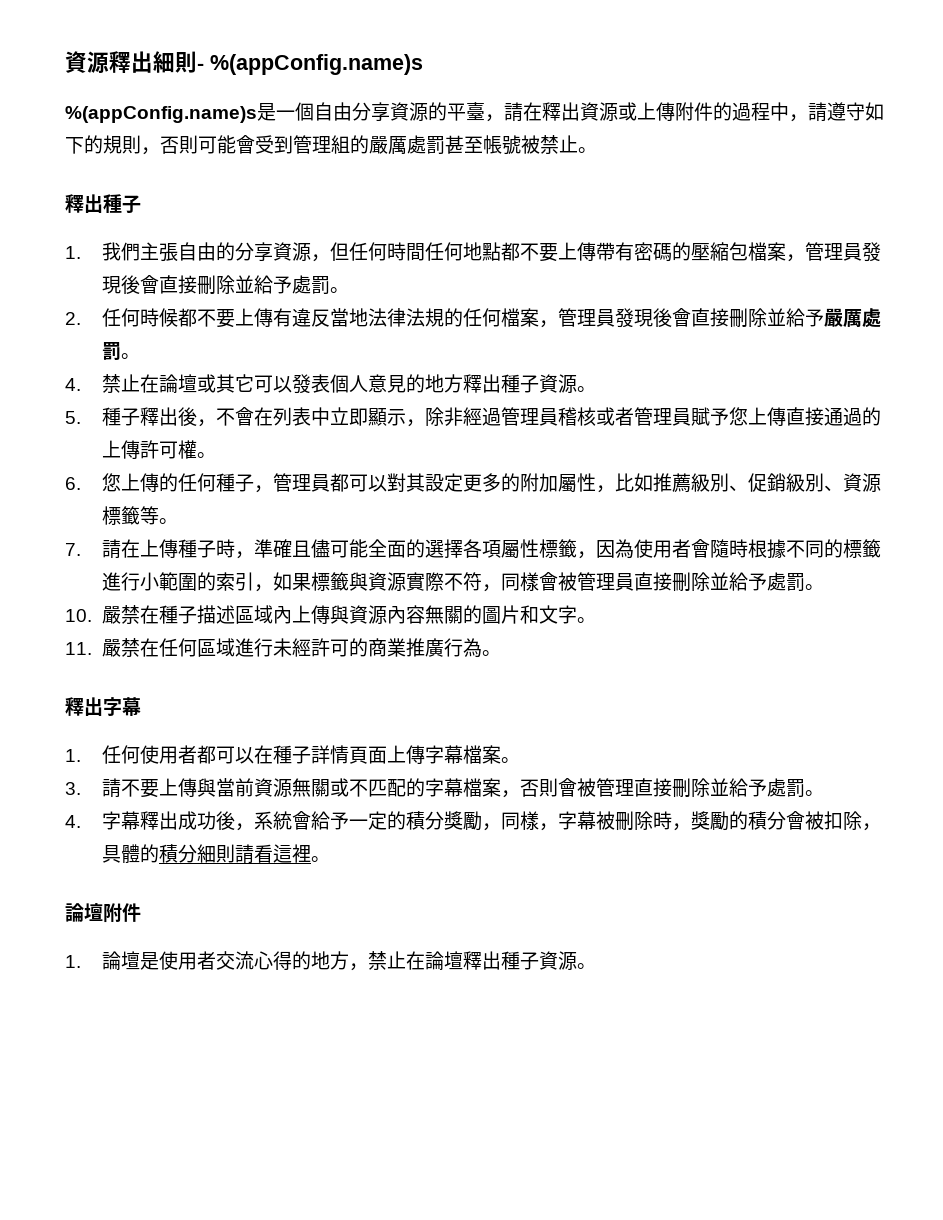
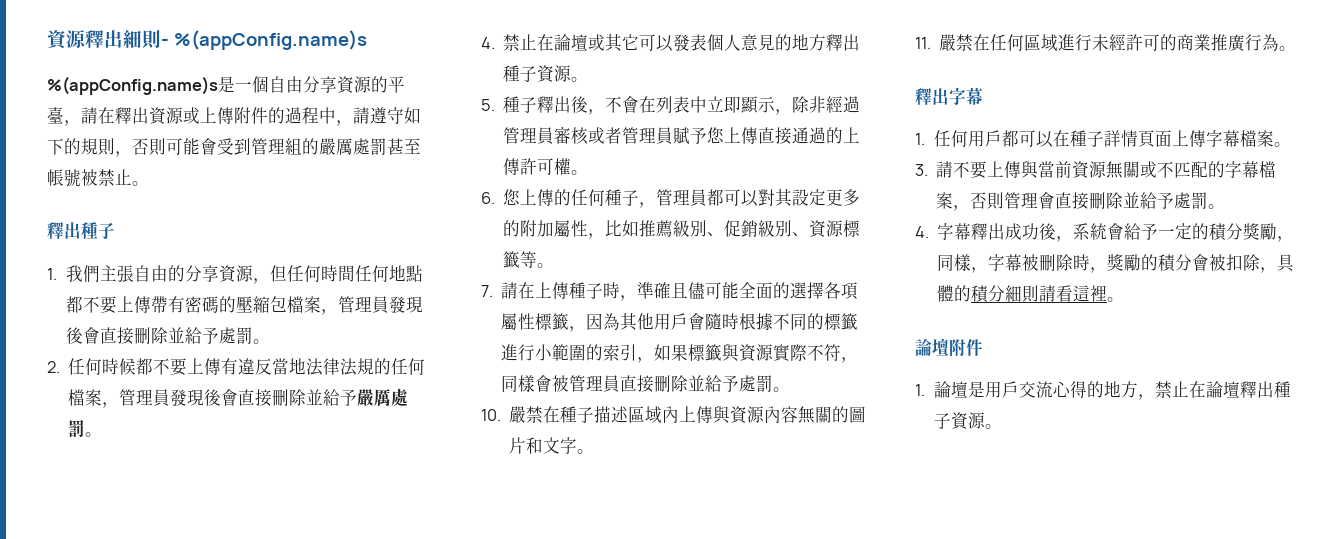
[558,407,578,426] 稽 -> [554,126,572,144] 審
[634,539,692,558] 使用者 -> [620,313,689,331] 其他用戶
[140,745,198,764] 使用者 -> [968,130,1003,147] 用戶
[558,778,635,797] 會被管理 -> [1004,192,1056,209] 管理會
[159,951,217,970] 使用者 -> [985,381,1020,398] 用戶

